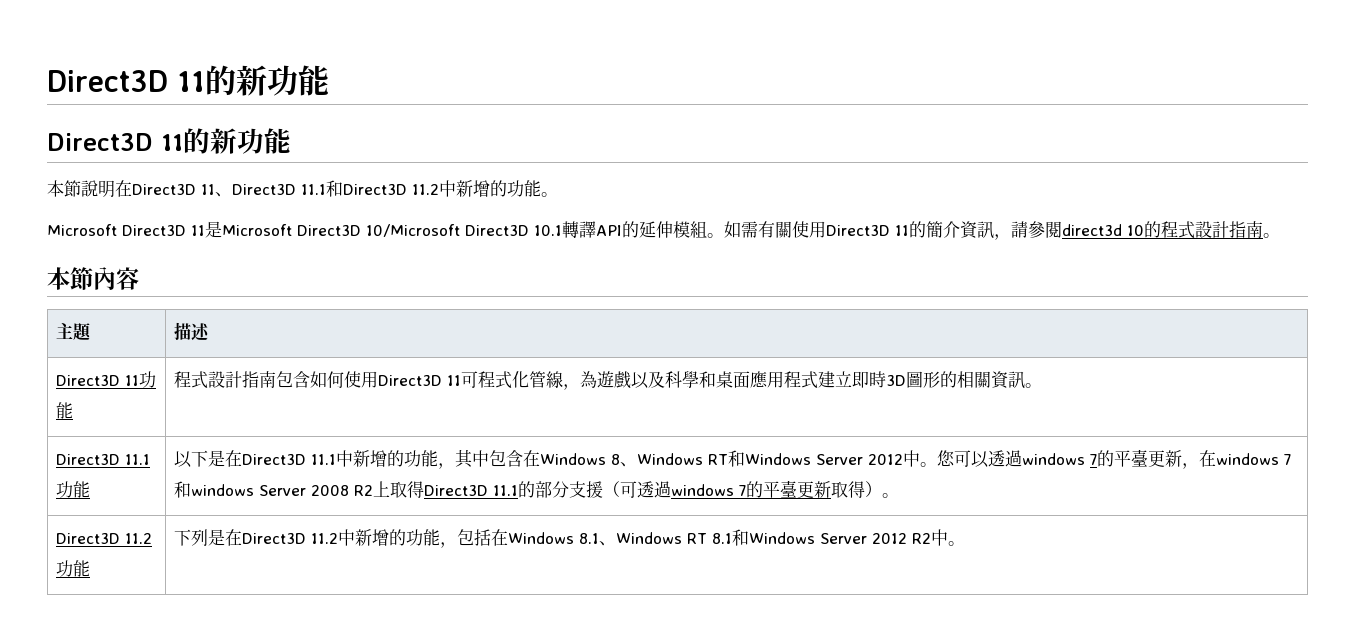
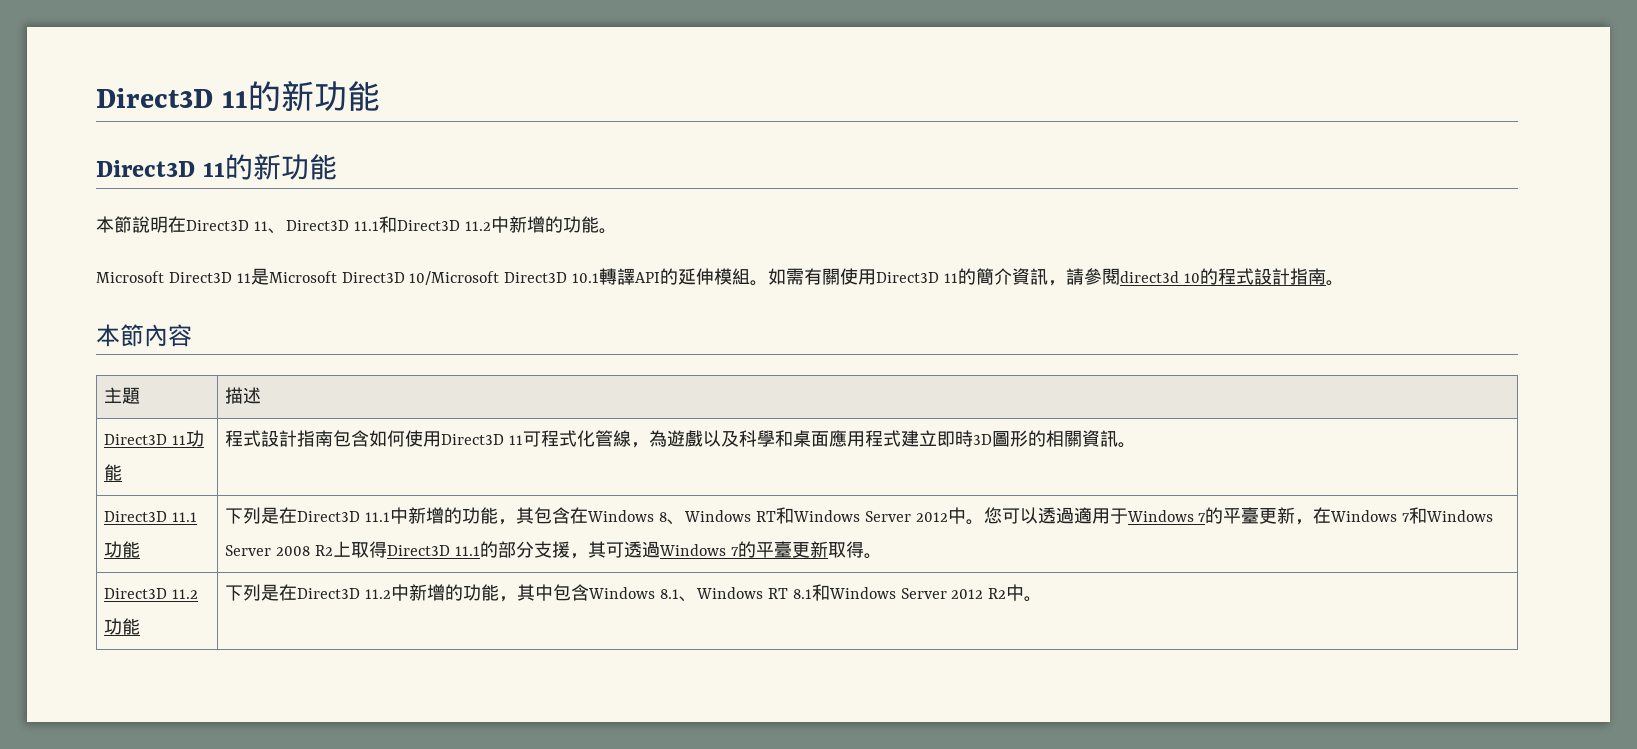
[173,450,208,468] 以下 -> [225,507,262,524] 下列
[471,450,489,467] 中 -> (535, 515) none
[1021,453,1085,465] windows -> [1073,507,1194,524] 適用于Windows
[1215,453,1291,465] [173,481,254,498] windows 7和windows -> [1330,507,1494,524] Windows 7和Windows
[602,481,734,498] （可透過windows -> [569,541,726,559] ，其可透過Windows
[864,481,882,497] ） -> (864, 549) none
[456,529,508,546] 包括在 -> [517,584,590,601] 其中包含

